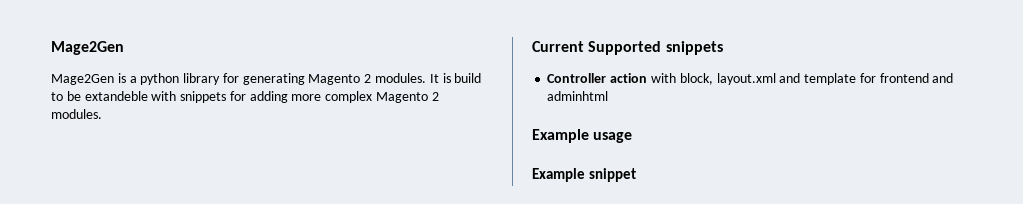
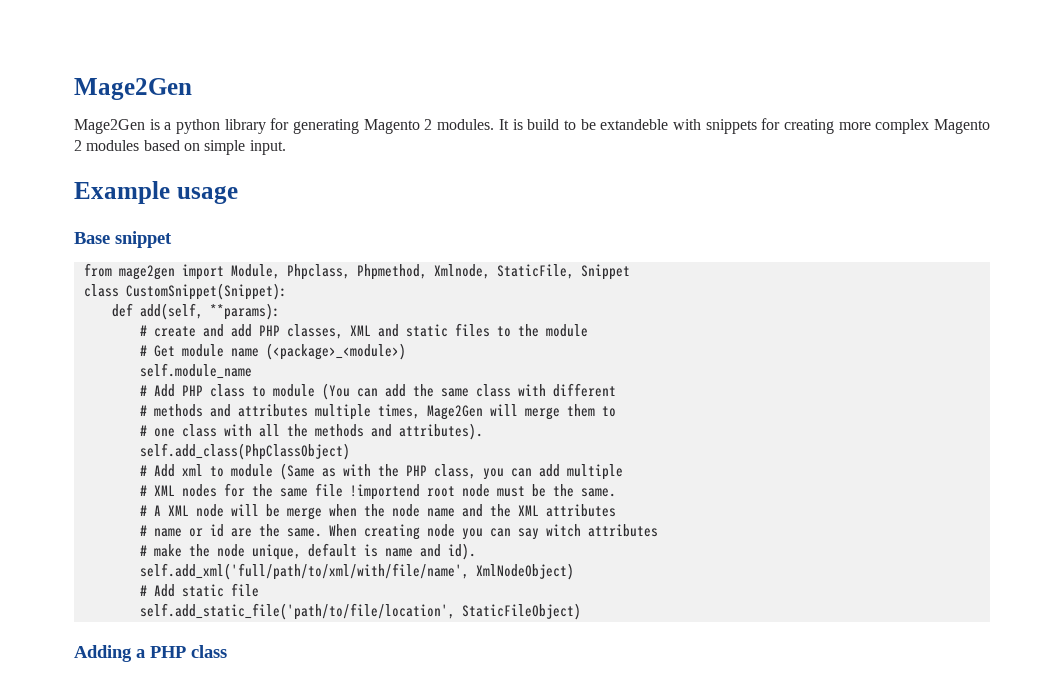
[249,91,288,103] adding -> [783,119,834,134] creating
[51,109,102,119] [532,41,723,55] [547,73,954,85] [547,91,609,101] modules. // Current Supported snippets // Controller action with block, layout.xml and template for frontend and adminhtml -> [86,140,286,155] modules based on simple input.
[532,168,585,182] Example -> [74,232,110,244] Base
(636, 175) none -> [83,263,630,280] [83,283,287,300] [111,303,280,320] [139,323,588,339] [139,343,406,360] [139,363,252,379] [139,383,616,400] [139,404,616,420] [139,423,483,440] [139,443,350,460] [139,463,623,480] [139,483,616,500] [139,504,616,520] [139,524,658,540] [139,543,476,560] [139,563,574,580] [139,583,259,597] [139,603,581,620] [74,645,227,662] // from mage2gen import Module, Phpclass, Phpmethod, Xmlnode, StaticFile, Snippet // class CustomSnippet(Snippet): // def add(self, **params): // # create and add PHP classes, XML and static files to the module // # Get module name (<package>_<module>) // self.module_name // # Add PHP class to module (You can add the same class with different // # methods and attributes multiple times, Mage2Gen will merge them to // # one class with all the methods and attributes). // self.add_class(PhpClassObject) // # Add xml to module (Same as with the PHP class, you can add multiple // # XML nodes for the same file !importend root node must be the same. // # A XML node will be merge when the node name and the XML attributes // # name or id are the same. When creating node you can say witch attributes // # make the node unique, default is name and id). // self.add_xml('full/path/to/xml/with/file/name', XmlNodeObject) // # Add static file // self.add_static_file('path/to/file/location', StaticFileObject) // Adding a PHP class

